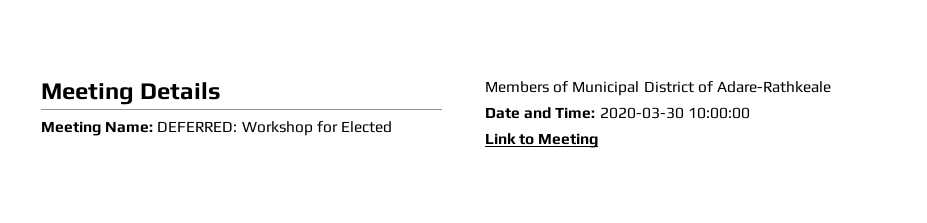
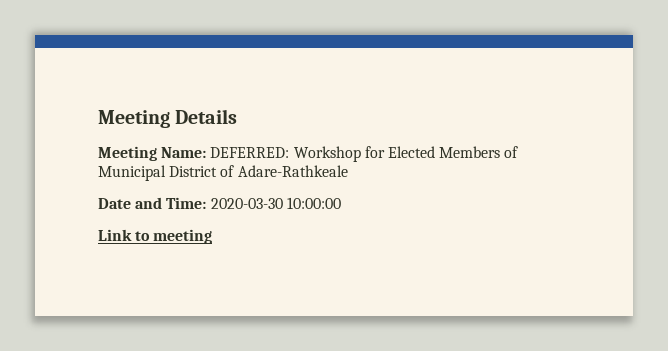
[538,133,599,148] Meeting -> [153,229,213,244] meeting

